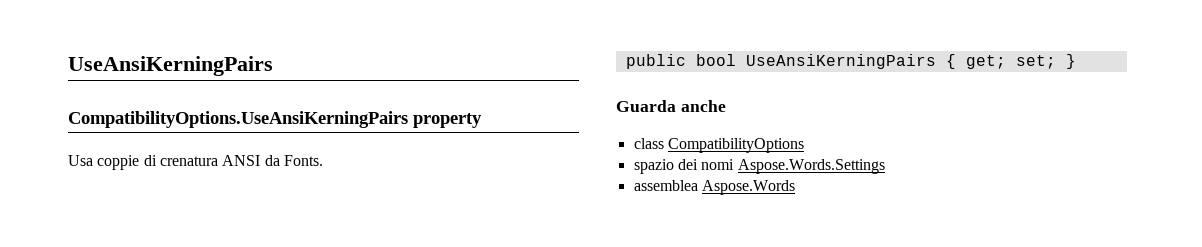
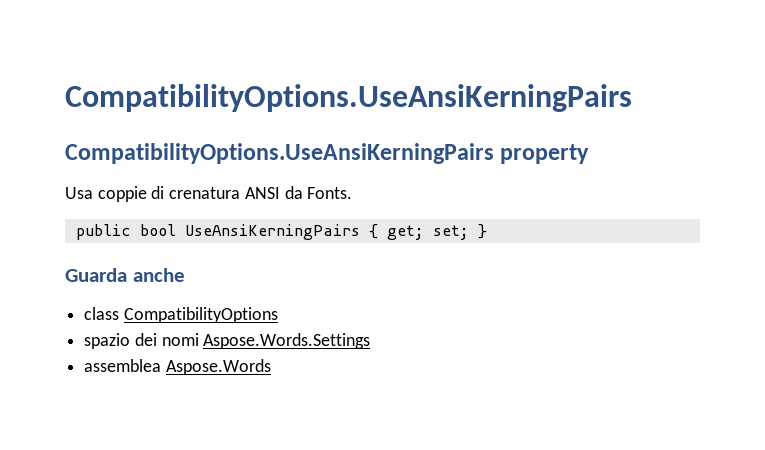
[68,56,273,76] UseAnsiKerningPairs -> [65,84,632,112] CompatibilityOptions.UseAnsiKerningPairs

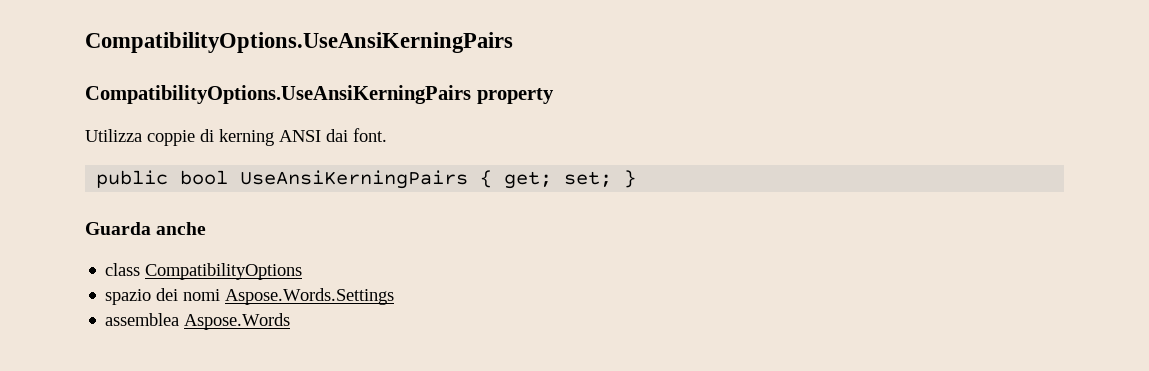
[65,187,93,199] Usa -> [85,129,142,142] Utilizza
[169,186,353,199] crenatura ANSI da Fonts. -> [219,128,387,146] kerning ANSI dai font.

